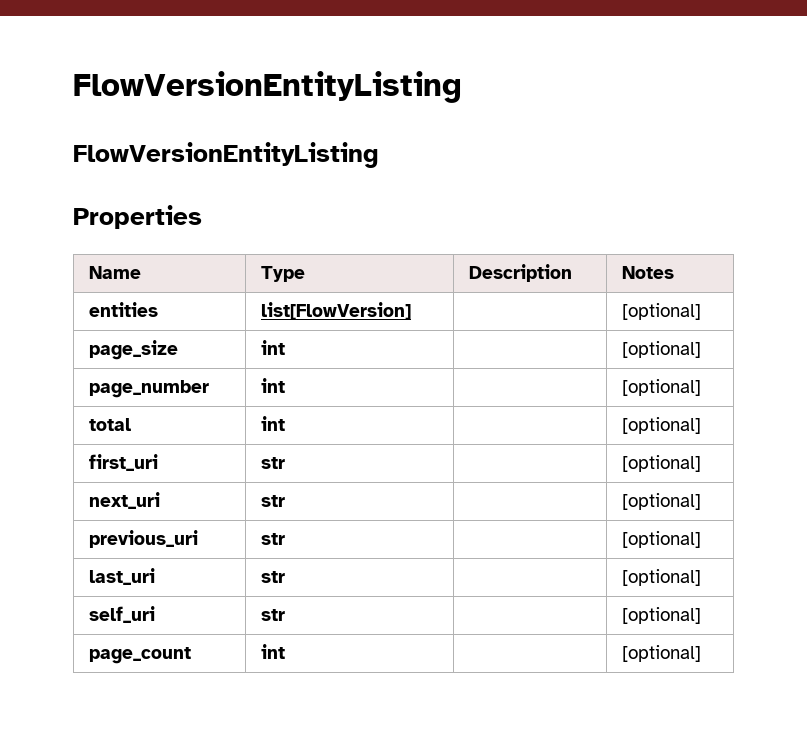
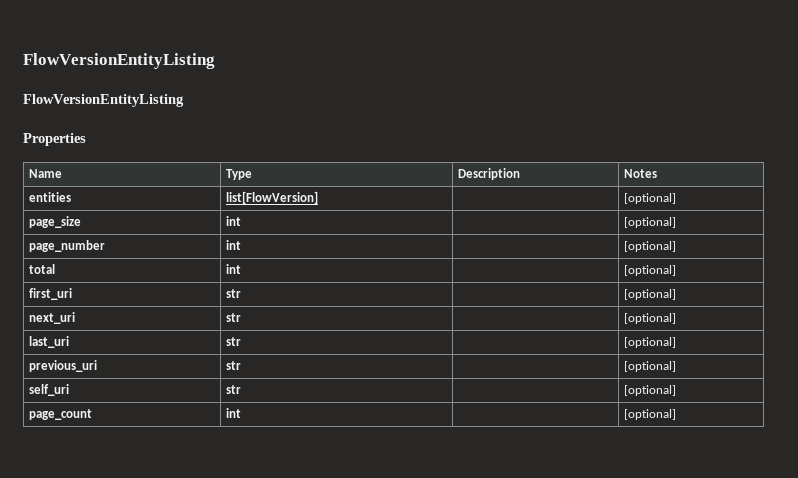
[88,530,198,548] [260,533,285,545] [621,531,701,548] [88,568,155,585] previous_uri | str | | [optional] // last_uri -> [29,336,70,348] [226,337,242,346] [624,337,677,348] [29,360,98,372] last_uri | str | | [optional] // previous_uri

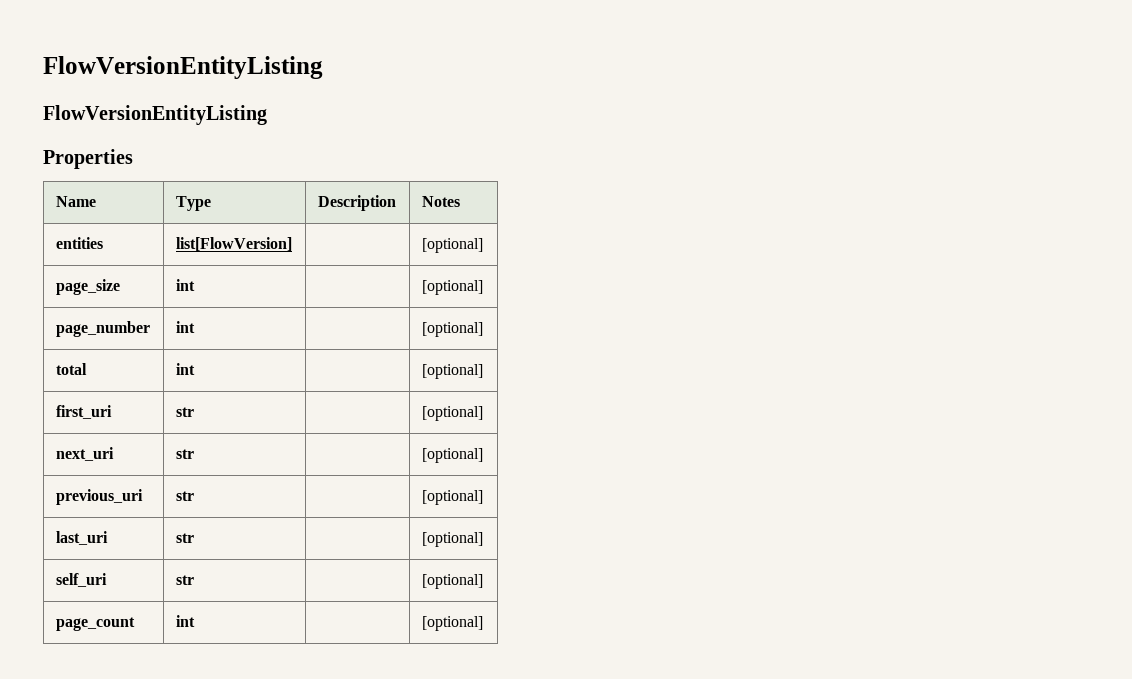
[29,336,70,348] [226,337,242,346] [624,337,677,348] [29,360,98,372] last_uri | str | | [optional] // previous_uri -> [55,489,143,505] [175,491,194,501] [421,490,483,505] [55,531,108,545] previous_uri | str | | [optional] // last_uri

